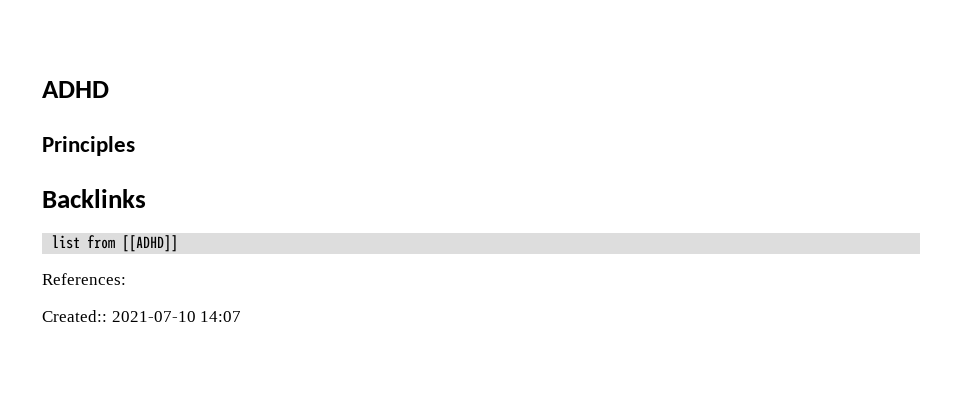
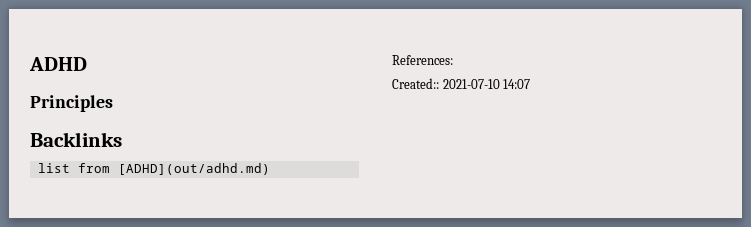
[122,235,179,252] [[ADHD]] -> [117,163,270,175] [ADHD](out/adhd.md)

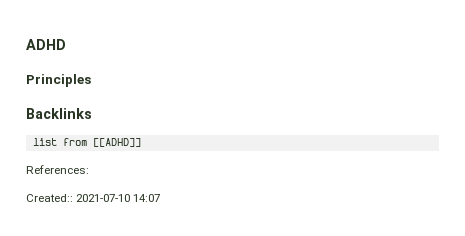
[117,163,270,175] [ADHD](out/adhd.md) -> [92,138,141,147] [[ADHD]]

